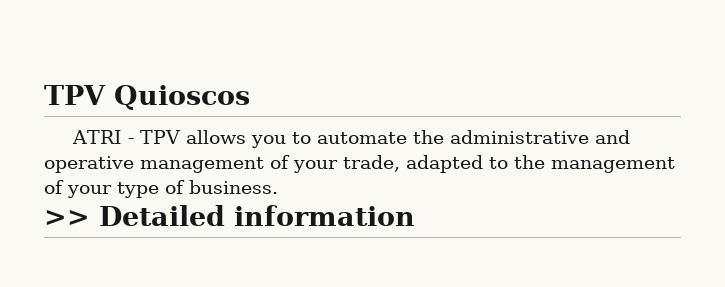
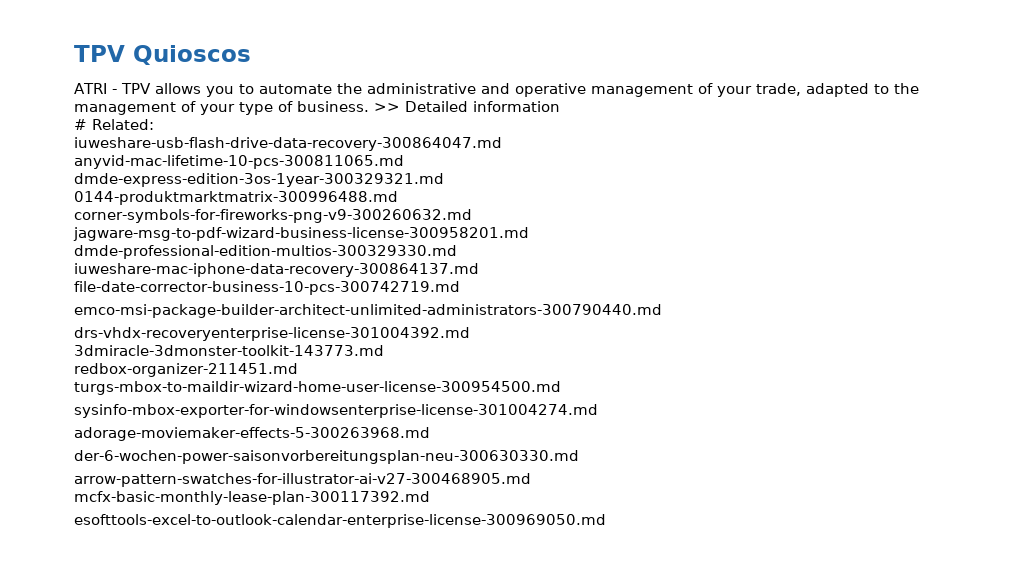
(278, 187) // -> (369, 106) none
(415, 215) none -> [74,119,154,130] [74,137,502,151] [74,155,404,169] [74,173,444,187] [74,191,398,205] [74,209,472,223] [73,227,529,241] [74,245,457,259] [74,263,479,277] [74,281,460,295] [74,304,662,318] [74,327,470,341] [74,345,384,356] [74,363,298,377] [74,381,561,395] [74,404,598,418] [74,427,430,441] [74,450,579,464] [74,473,531,487] [74,491,430,505] [74,514,606,528] // # Related: // iuweshare-usb-flash-drive-data-recovery-300864047.md // anyvid-mac-lifetime-10-pcs-300811065.md // dmde-express-edition-3os-1year-300329321.md // 0144-produktmarktmatrix-300996488.md // corner-symbols-for-fireworks-png-v9-300260632.md // jagware-msg-to-pdf-wizard-business-license-300958201.md // dmde-professional-edition-multios-300329330.md // iuweshare-mac-iphone-data-recovery-300864137.md // file-date-corrector-business-10-pcs-300742719.md // emco-msi-package-builder-architect-unlimited-administrators-300790440.md // drs-vhdx-recoveryenterprise-license-301004392.md // 3dmiracle-3dmonster-toolkit-143773.md // redbox-organizer-211451.md // turgs-mbox-to-maildir-wizard-home-user-license-300954500.md // sysinfo-mbox-exporter-for-windowsenterprise-license-301004274.md // adorage-moviemaker-effects-5-300263968.md // der-6-wochen-power-saisonvorbereitungsplan-neu-300630330.md // arrow-pattern-swatches-for-illustrator-ai-v27-300468905.md // mcfx-basic-monthly-lease-plan-300117392.md // esofttools-excel-to-outlook-calendar-enterprise-license-300969050.md

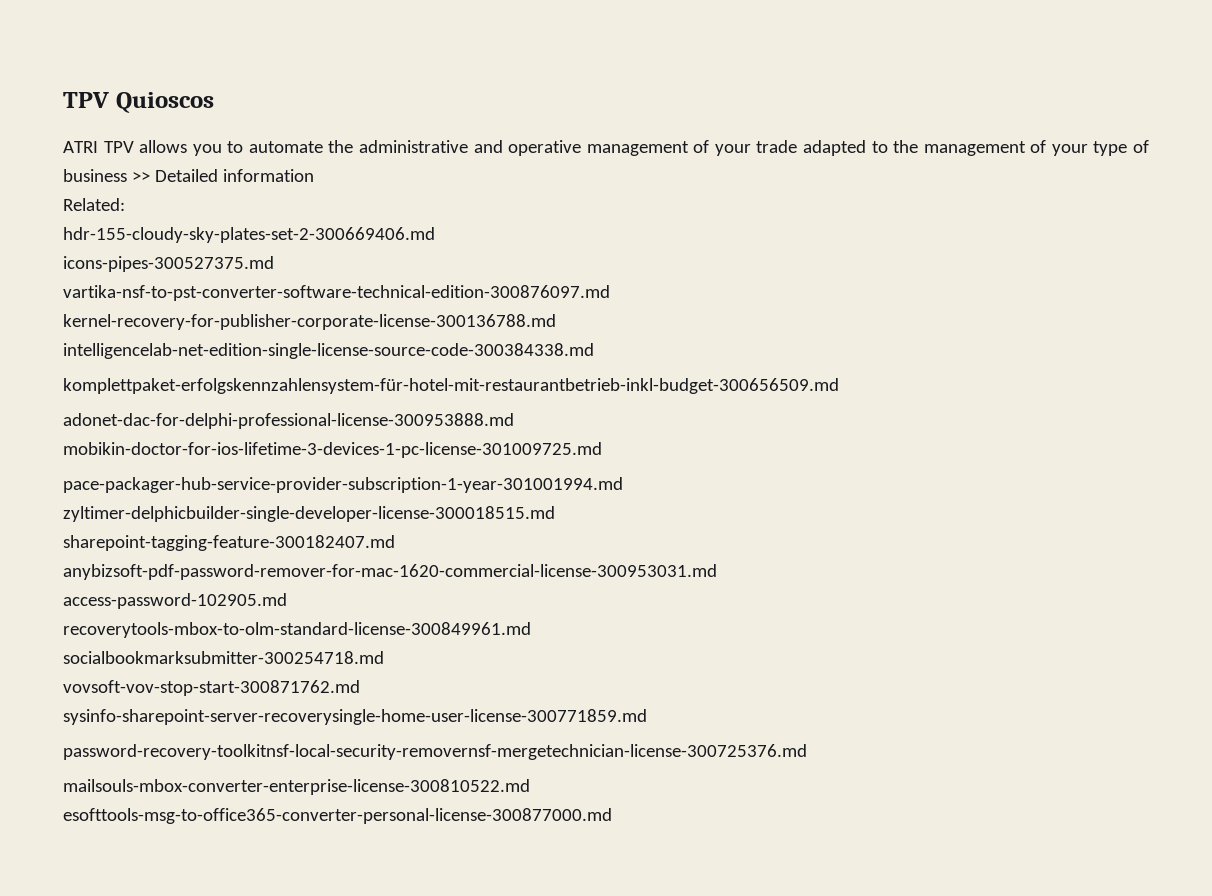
[111,89,117,94] - -> (98, 147) none
[755,83,801,96] trade, -> [756,140,798,153] trade
[297,101,369,112] business. -> [63,169,127,182] business
[74,119,87,130] # -> (314, 175) none
[74,137,502,151] [74,155,404,169] [74,173,444,187] [74,191,398,205] [74,209,472,223] [73,227,529,241] [74,245,457,259] [74,263,479,277] [74,281,460,295] [74,304,662,318] [74,327,470,341] [74,345,384,356] [74,363,298,377] [74,381,561,395] [74,404,598,418] [74,427,430,441] [74,450,579,464] [74,473,531,487] [74,491,430,505] [74,514,606,528] iuweshare-usb-flash-drive-data-recovery-300864047.md // anyvid-mac-lifetime-10-pcs-300811065.md // dmde-express-edition-3os-1year-300329321.md // 0144-produktmarktmatrix-300996488.md // corner-symbols-for-fireworks-png-v9-300260632.md // jagware-msg-to-pdf-wizard-business-license-300958201.md // dmde-professional-edition-multios-300329330.md // iuweshare-mac-iphone-data-recovery-300864137.md // file-date-corrector-business-10-pcs-300742719.md // emco-msi-package-builder-architect-unlimited-administrators-300790440.md // drs-vhdx-recoveryenterprise-license-301004392.md // 3dmiracle-3dmonster-toolkit-143773.md // redbox-organizer-211451.md // turgs-mbox-to-maildir-wizard-home-user-license-300954500.md // sysinfo-mbox-exporter-for-windowsenterprise-license-301004274.md // adorage-moviemaker-effects-5-300263968.md // der-6-wochen-power-saisonvorbereitungsplan-neu-300630330.md // arrow-pattern-swatches-for-illustrator-ai-v27-300468905.md // mcfx-basic-monthly-lease-plan-300117392.md // esofttools-excel-to-outlook-calendar-enterprise-license-300969050.md -> [63,227,435,243] [63,256,274,272] [63,285,610,301] [63,314,556,330] [63,343,594,359] [63,378,839,394] [63,413,514,429] [63,442,602,458] [63,477,623,493] [63,506,555,522] [63,535,395,551] [63,564,717,580] [63,593,287,609] [63,622,531,638] [63,651,384,664] [63,680,360,696] [63,709,647,725] [63,744,807,760] [63,779,530,795] [63,808,612,824] hdr-155-cloudy-sky-plates-set-2-300669406.md // icons-pipes-300527375.md // vartika-nsf-to-pst-converter-software-technical-edition-300876097.md // kernel-recovery-for-publisher-corporate-license-300136788.md // intelligencelab-net-edition-single-license-source-code-300384338.md // komplettpaket-erfolgskennzahlensystem-für-hotel-mit-restaurantbetrieb-inkl-budget-300656509.md // adonet-dac-for-delphi-professional-license-300953888.md // mobikin-doctor-for-ios-lifetime-3-devices-1-pc-license-301009725.md // pace-packager-hub-service-provider-subscription-1-year-301001994.md // zyltimer-delphicbuilder-single-developer-license-300018515.md // sharepoint-tagging-feature-300182407.md // anybizsoft-pdf-password-remover-for-mac-1620-commercial-license-300953031.md // access-password-102905.md // recoverytools-mbox-to-olm-standard-license-300849961.md // socialbookmarksubmitter-300254718.md // vovsoft-vov-stop-start-300871762.md // sysinfo-sharepoint-server-recoverysingle-home-user-license-300771859.md // password-recovery-toolkitnsf-local-security-removernsf-mergetechnician-license-300725376.md // mailsouls-mbox-converter-enterprise-license-300810522.md // esofttools-msg-to-office365-converter-personal-license-300877000.md

